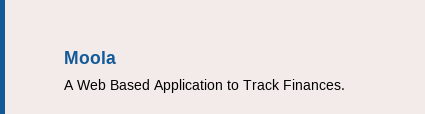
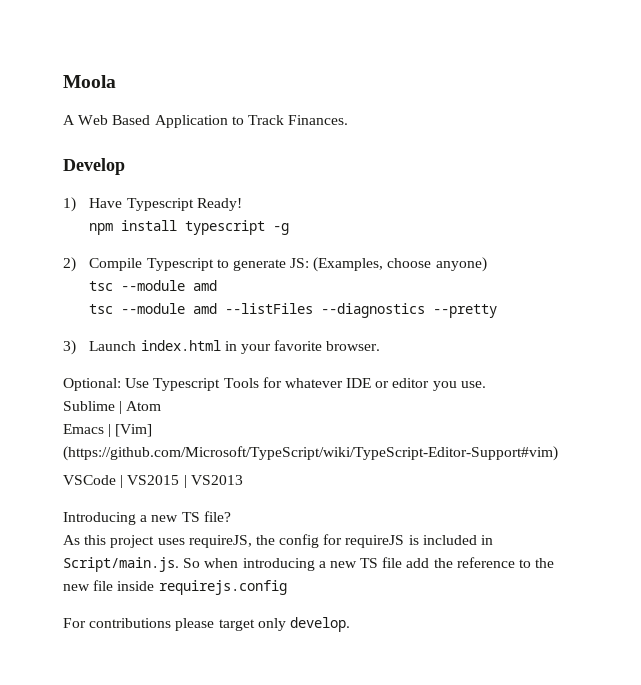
(345, 84) none -> [63,158,125,175] [63,197,242,212] [89,220,290,235] [63,257,487,272] [89,280,218,291] [89,303,498,318] [63,340,381,355] [63,377,486,391] [63,401,162,414] [63,424,153,437] [63,446,558,461] [63,475,243,488] [63,511,231,525] [63,534,494,548] [63,557,555,572] [63,580,287,595] [63,617,350,632] // Develop // 1) Have Typescript Ready! // npm install typescript -g // 2) Compile Typescript to generate JS: (Examples, choose anyone) // tsc --module amd // tsc --module amd --listFiles --diagnostics --pretty // 3) Launch index.html in your favorite browser. // Optional: Use Typescript Tools for whatever IDE or editor you use. // Sublime | Atom // Emacs | [Vim] (https://github.com/Microsoft/TypeScript/wiki/TypeScript-Editor-Support#vim) // VSCode | VS2015 | VS2013 // Introducing a new TS file? // As this project uses requireJS, the config for requireJS is included in Script/main.js. So when introducing a new TS file add the reference to the new file inside requirejs.config // For contributions please target only develop.

